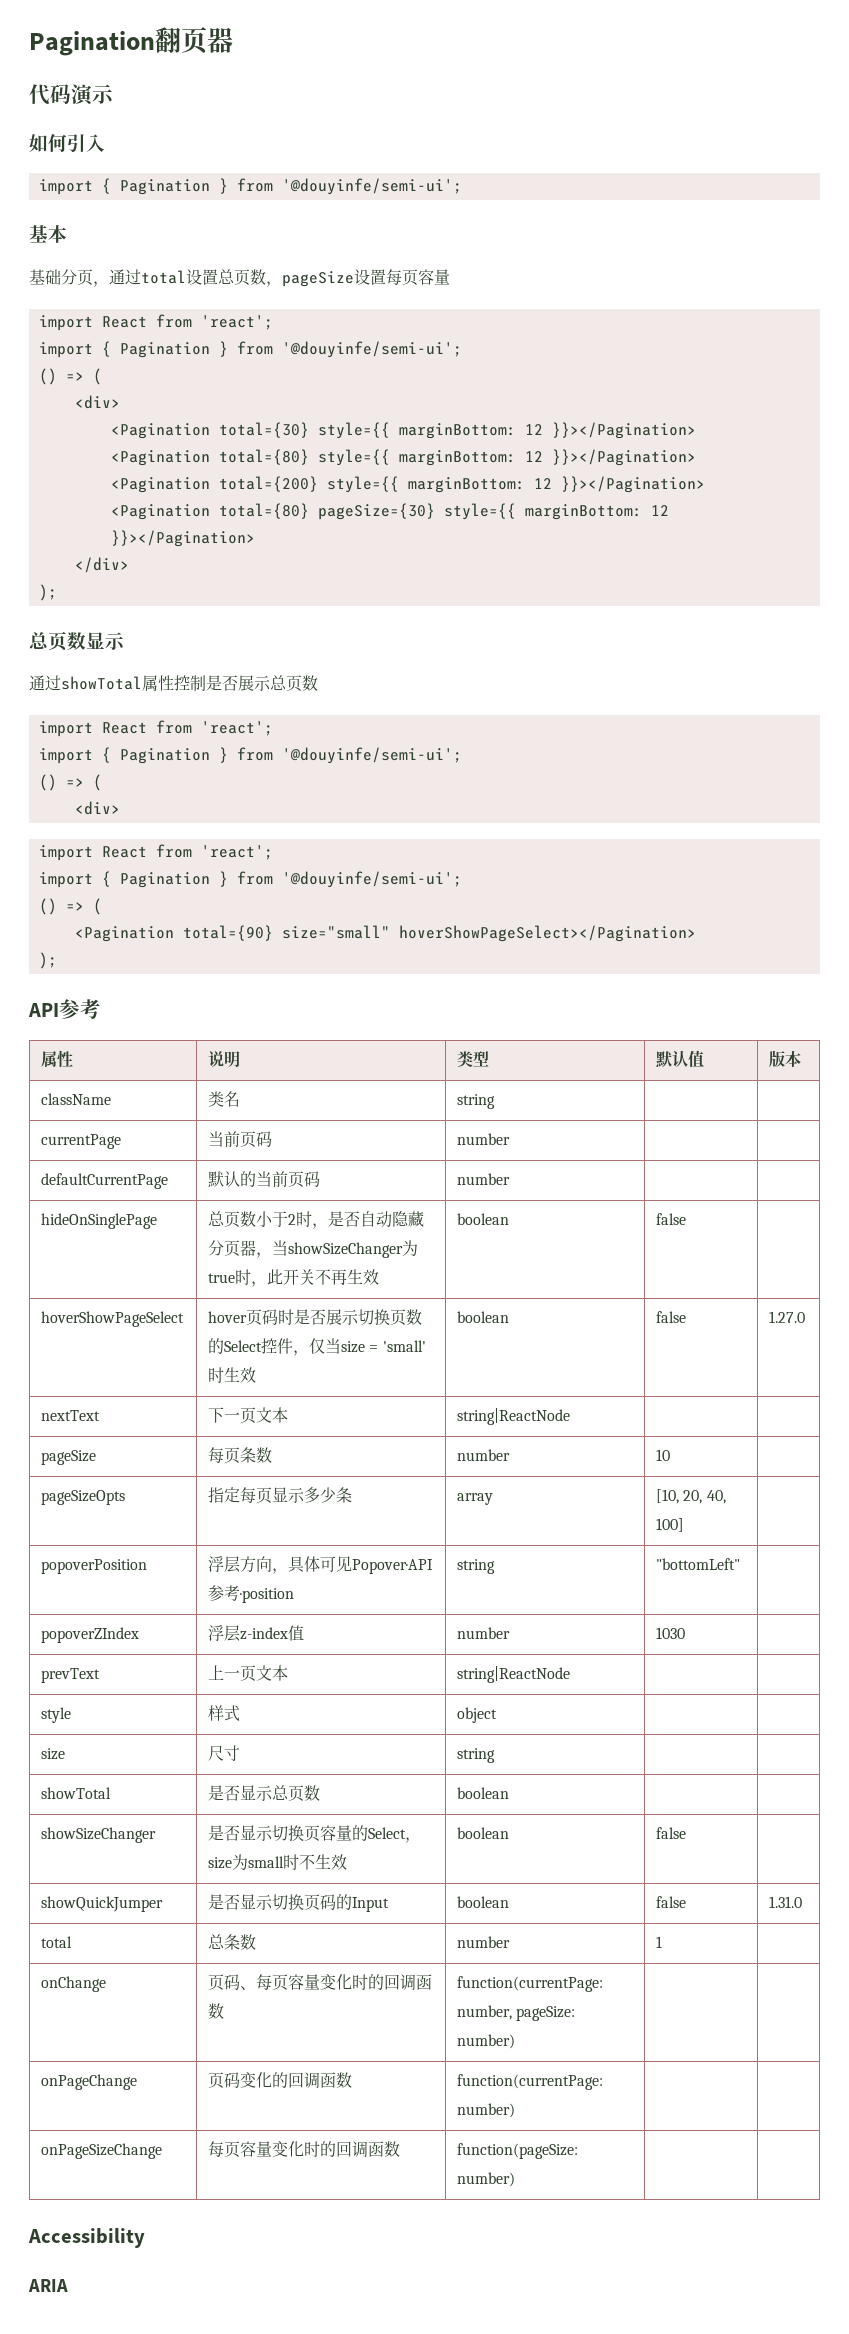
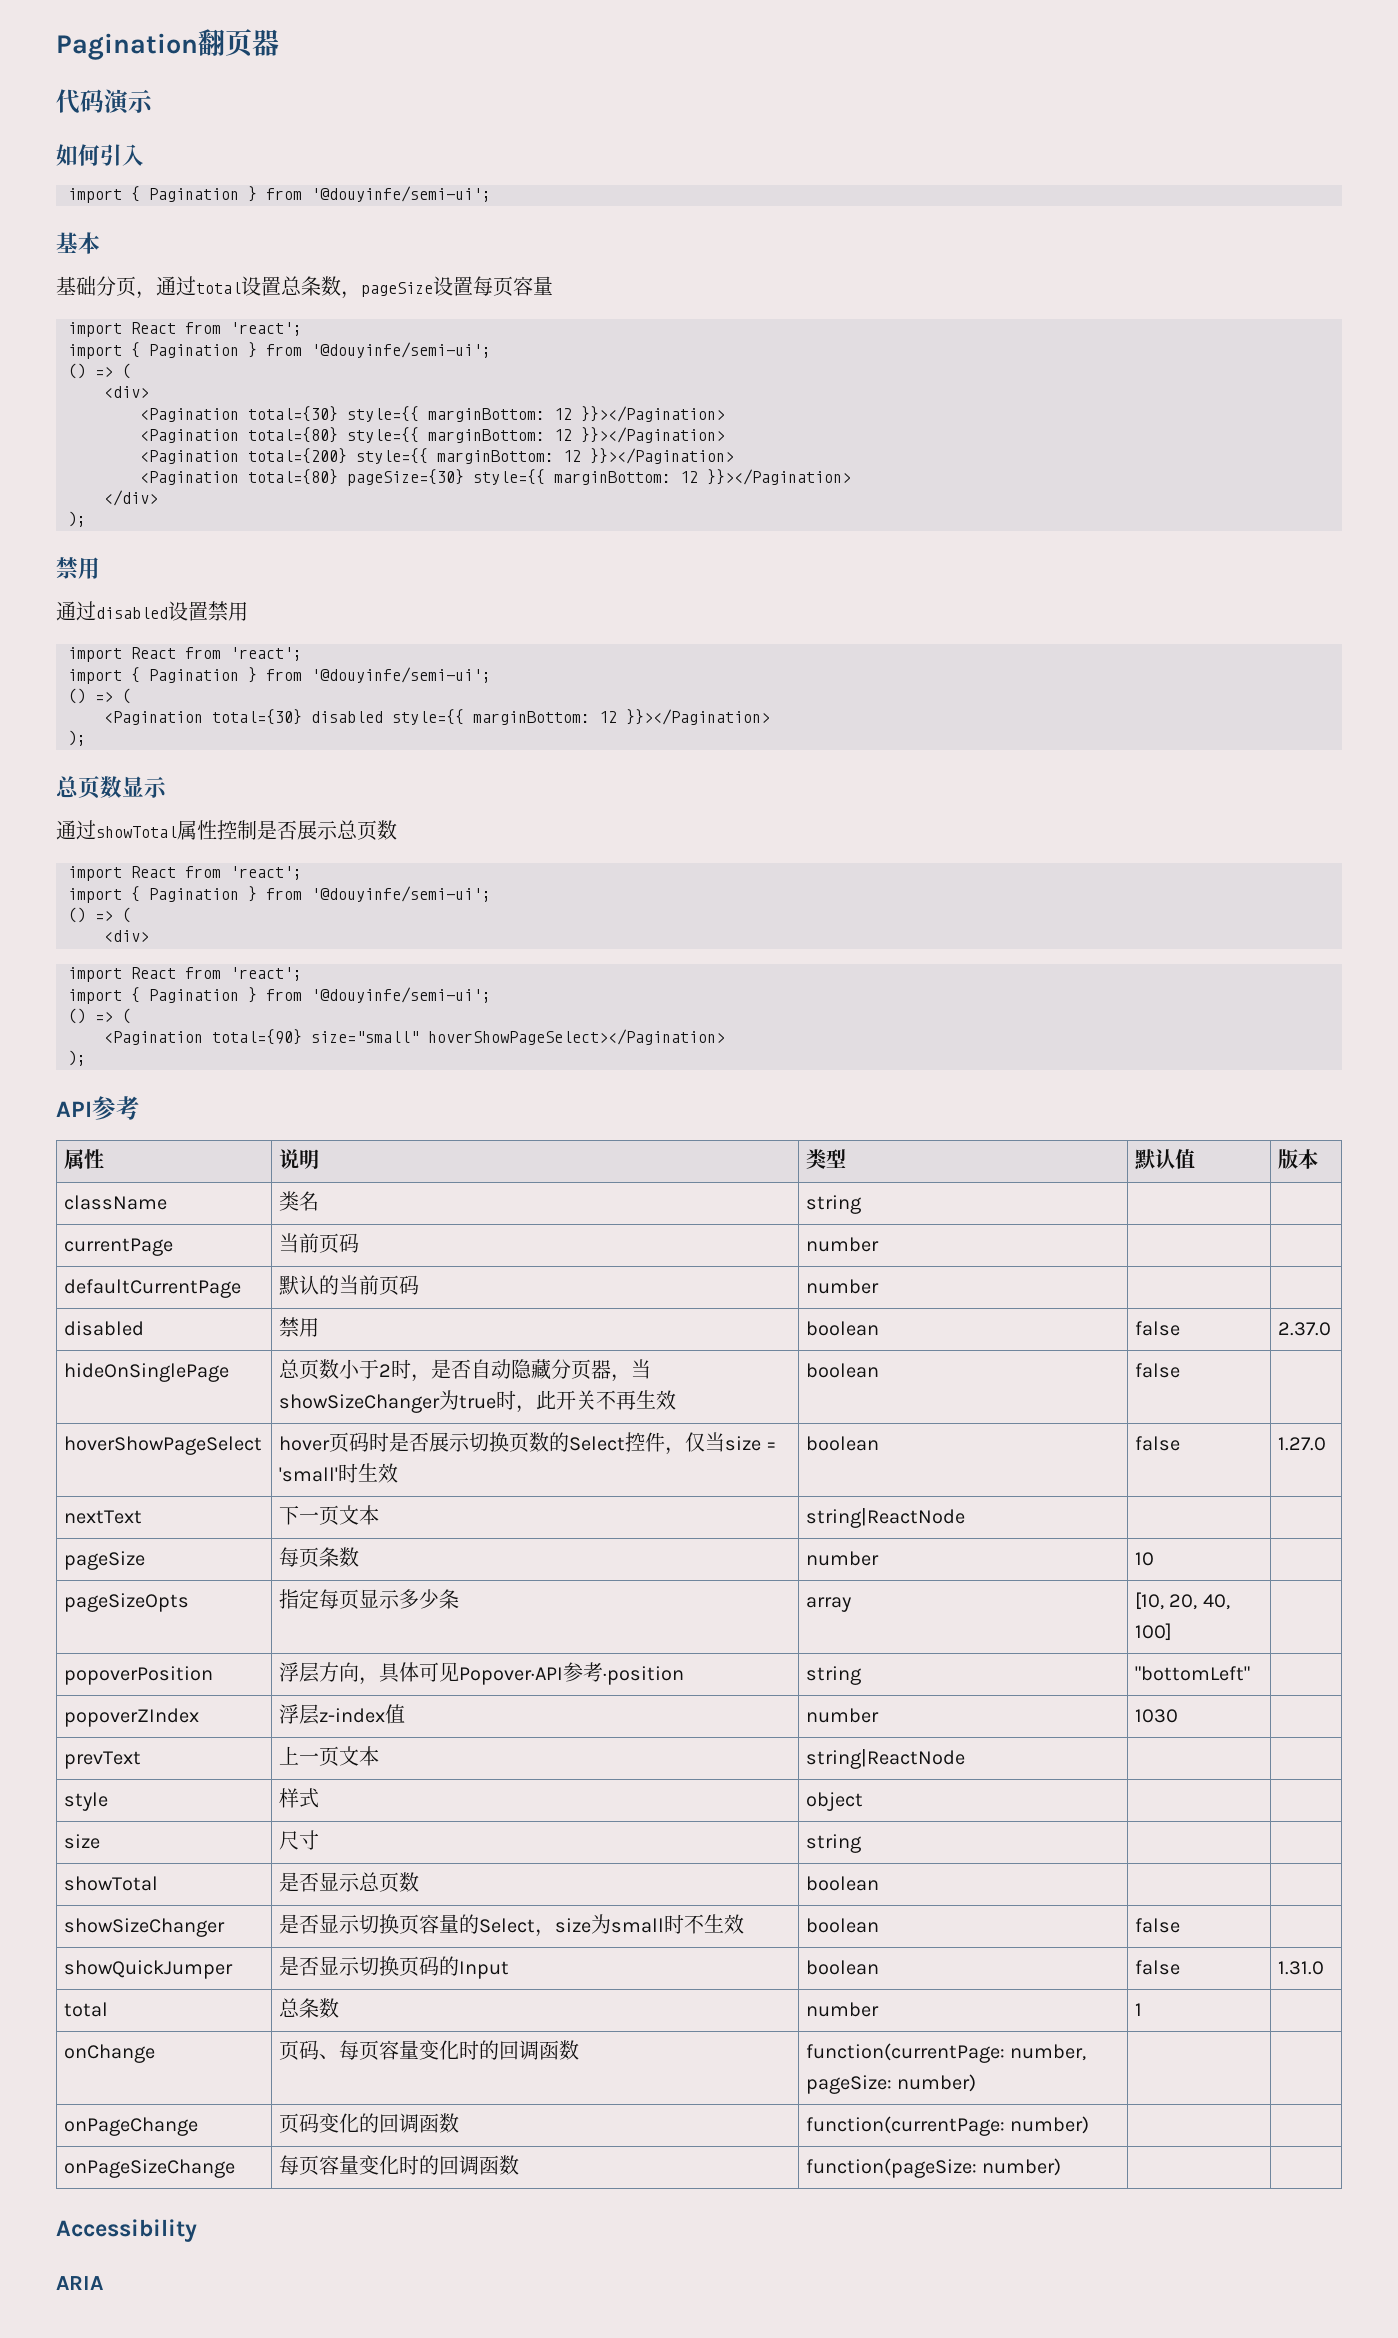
[234,269,250,286] 页 -> [301,276,321,296] 条
(57, 592) none -> [56,557,100,580] [56,601,248,621] [68,647,302,662] [68,667,491,684] [68,688,131,704] [104,709,770,725] [68,730,86,746] // 禁用 // 通过disabled设置禁用 // import React from 'react'; // import { Pagination } from '@douyinfe/semi-ui'; // () => ( // <Pagination total={30} disabled style={{ marginBottom: 12 }}></Pagination> // );
(511, 1179) none -> [64,1321,145,1336] [279,1317,320,1337] [806,1321,880,1336] [1135,1321,1181,1336] [1278,1322,1332,1336] // disabled | 禁用 | boolean | false | 2.37.0

